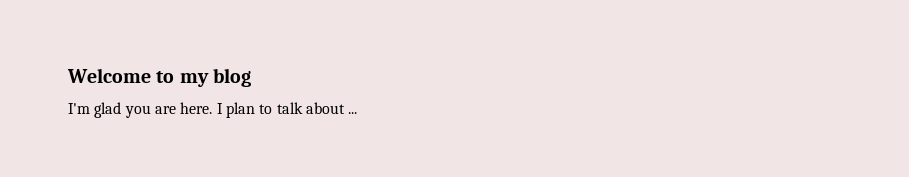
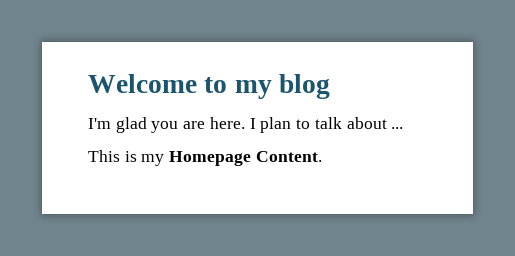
(358, 113) none -> [88,150,322,166] // This is my Homepage Content.

